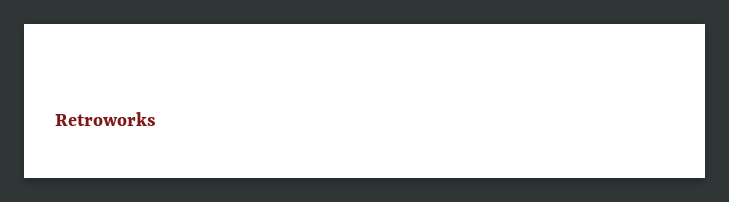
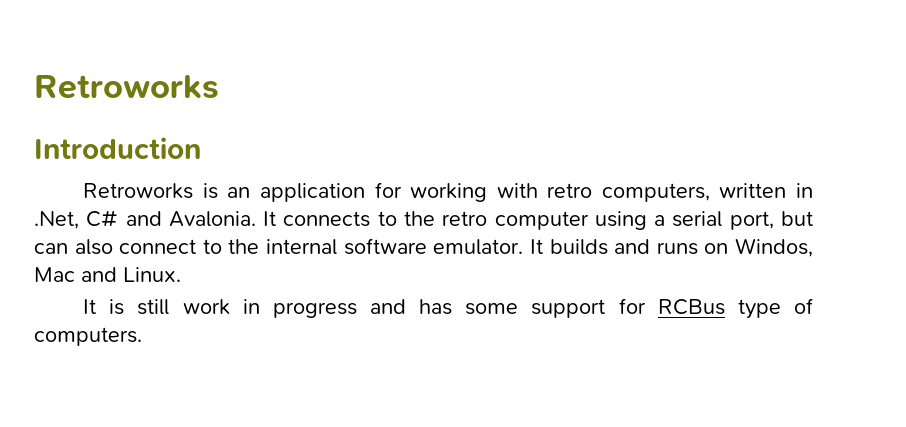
[55,112,156,126] Retroworks -> [34,75,219,99] [34,137,201,159] [83,182,813,202] [34,210,814,230] [34,238,814,257] [34,267,181,282] [83,298,813,319] [34,327,142,346] Retroworks // Introduction // Retroworks is an application for working with retro computers, written in .Net, C# and Avalonia. It connects to the retro computer using a serial port, but can also connect to the internal software emulator. It builds and runs on Windos, Mac and Linux. // It is still work in progress and has some support for RCBus type of computers.

